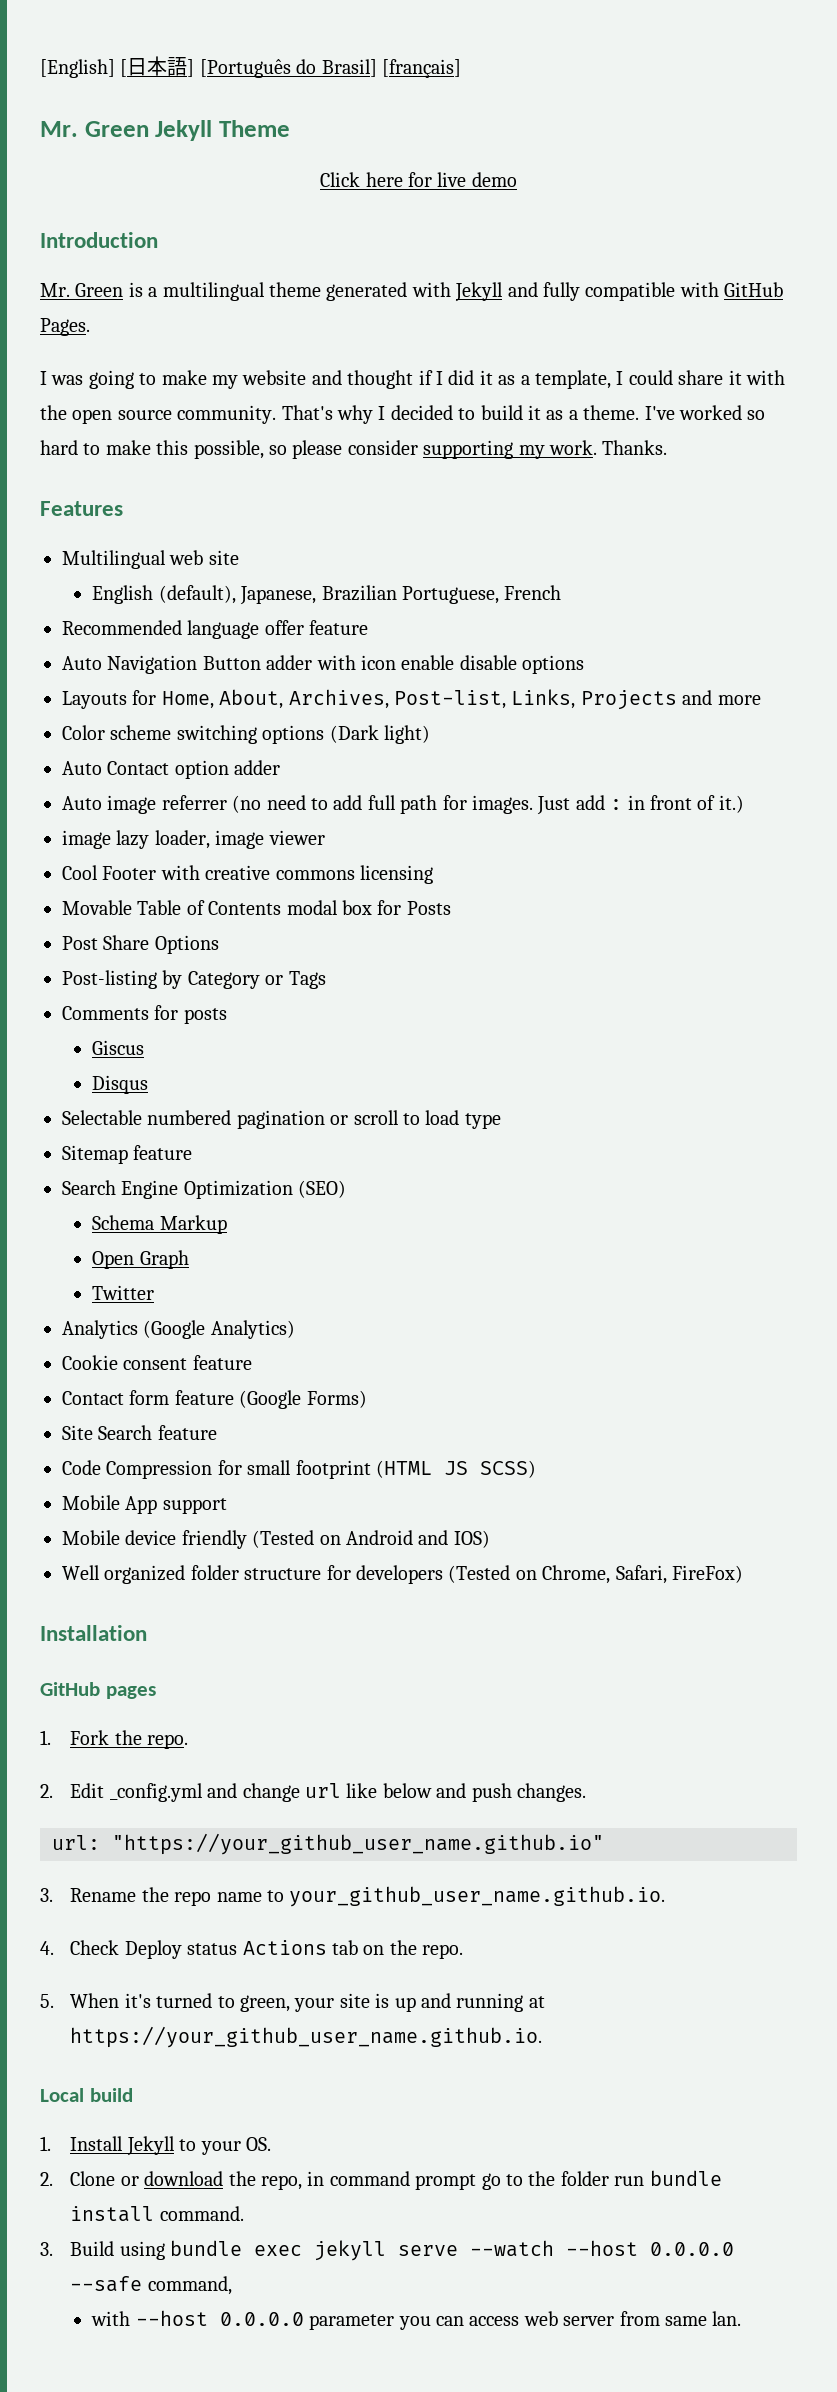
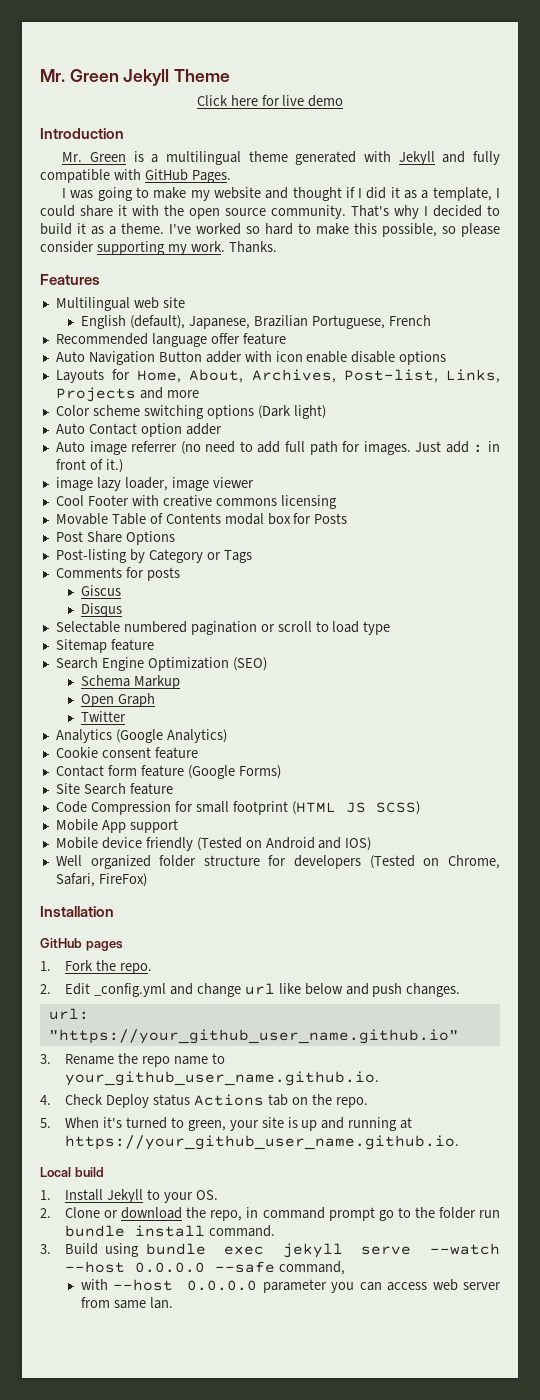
[40,56,461,78] [English] [日本語] [Português do Brasil] [français] // -> (40, 75) none

